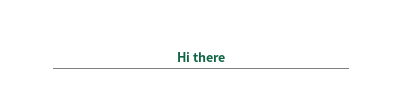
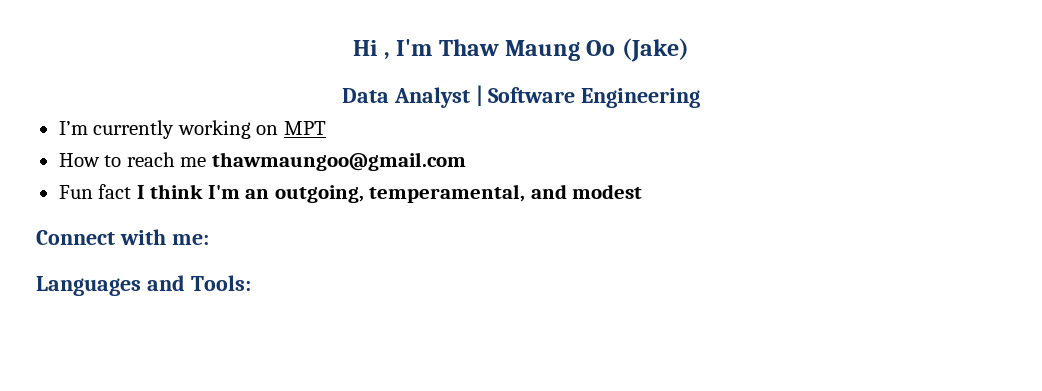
[193,52,226,62] there -> [383,38,689,62] [341,85,701,108] [58,120,326,139] [58,152,466,171] [58,184,643,203] [36,229,209,245] [36,275,251,296] , I'm Thaw Maung Oo (Jake) // Data Analyst | Software Engineering // I’m currently working on MPT // How to reach me thawmaungoo@gmail.com // Fun fact I think I'm an outgoing, temperamental, and modest // Connect with me: // Languages and Tools:

